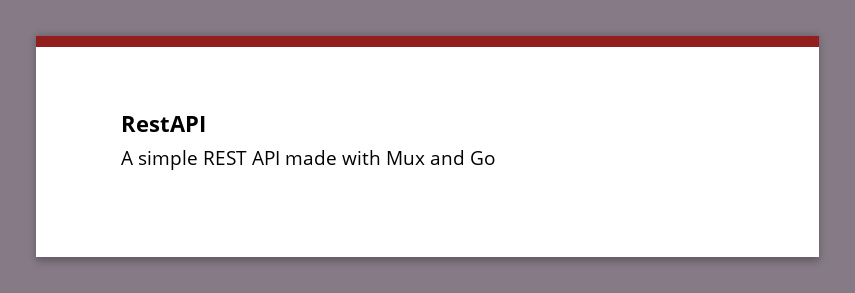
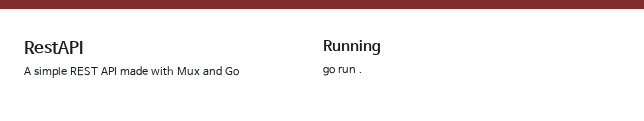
(495, 158) none -> [323,40,381,55] [323,66,362,76] // Running // go run .

